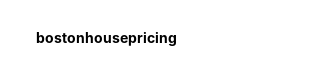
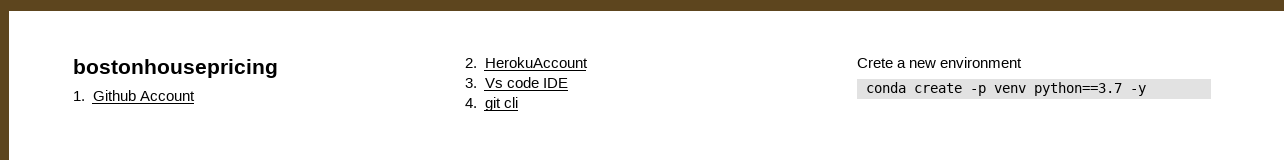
(177, 38) none -> [73,90,195,101] [465,57,588,68] [465,77,568,88] [465,97,518,111] [857,57,1023,68] [866,82,1146,96] // 1. Github Account // 2. HerokuAccount // 3. Vs code IDE // 4. git cli // Crete a new environment // conda create -p venv python==3.7 -y

